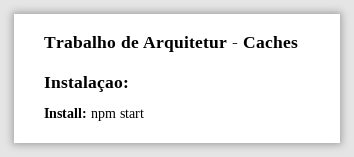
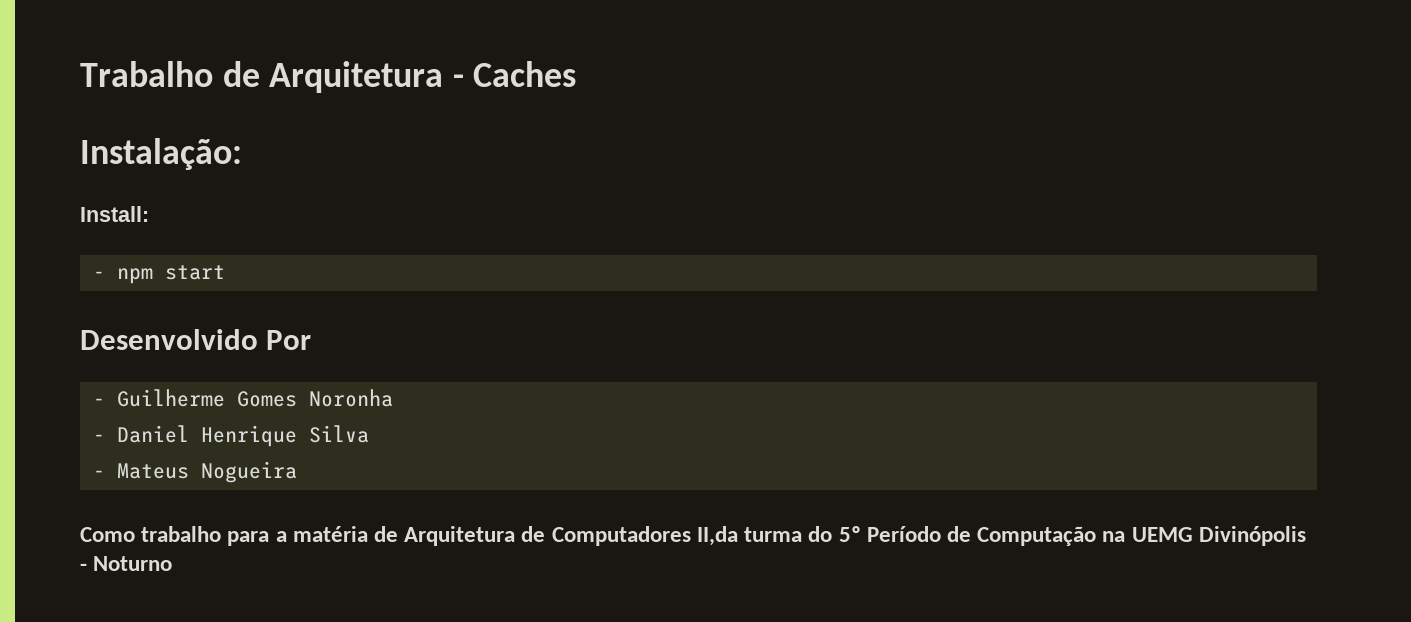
[143,36,228,52] Arquitetur -> [269,61,444,93] Arquitetura
[44,76,129,92] Instalaçao: -> [80,138,242,170] Instalação:
(87, 113) none -> [92,271,105,279] // -
(144, 113) none -> [80,329,312,350] [92,389,393,407] [92,425,369,447] [92,461,297,483] [80,526,1306,546] [80,556,173,571] // Desenvolvido Por // - Guilherme Gomes Noronha // - Daniel Henrique Silva // - Mateus Nogueira // Como trabalho para a matéria de Arquitetura de Computadores II,da turma do 5º Período de Computação na UEMG Divinópolis - Noturno

